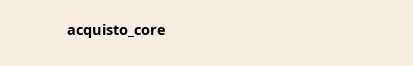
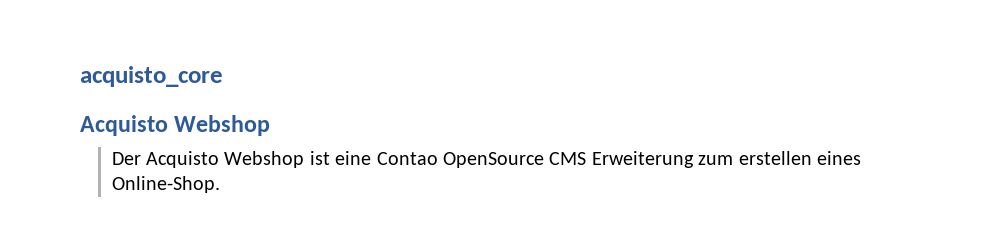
(166, 31) none -> [80,115,271,136] [111,151,862,168] [111,176,220,193] // Acquisto Webshop // Der Acquisto Webshop ist eine Contao OpenSource CMS Erweiterung zum erstellen eines Online-Shop.

